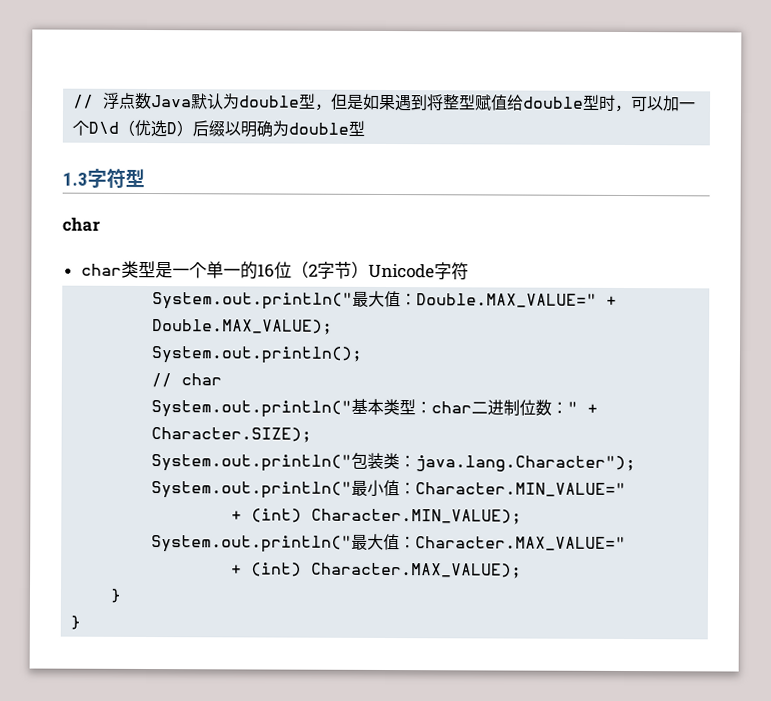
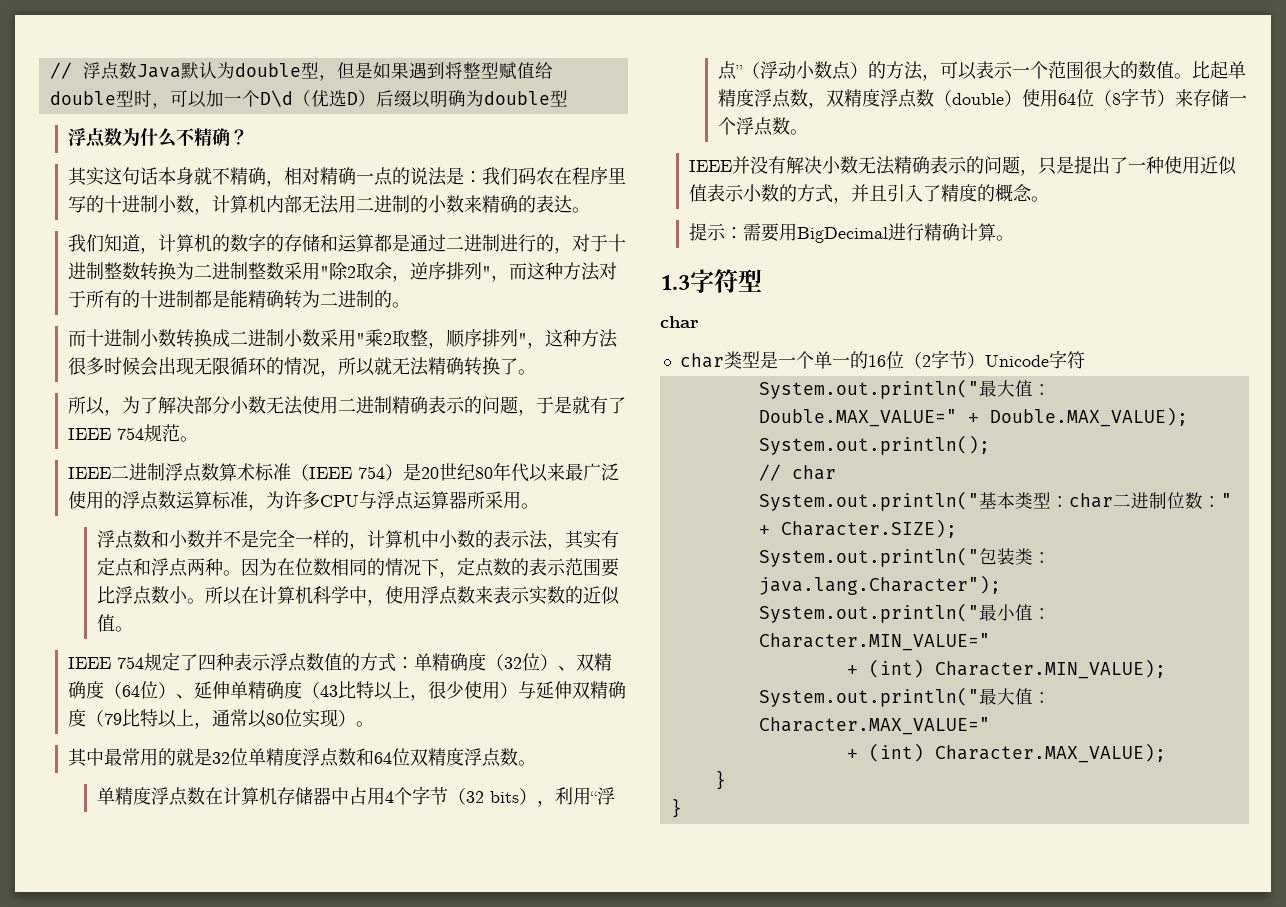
(366, 128) none -> [67,128,248,148] [67,167,626,187] [67,195,590,215] [67,233,626,254] [67,262,617,282] [67,290,410,309] [67,329,618,349] [67,357,536,377] [67,396,626,416] [67,424,198,442] [67,462,619,482] [67,491,539,511] [96,529,619,550] [96,557,619,578] [96,586,620,606] [96,614,133,632] [67,652,612,672] [67,681,626,701] [67,709,374,729] [67,748,536,767] [96,786,615,807] [717,61,1246,81] [717,88,1247,109] [717,117,808,136] [688,156,1237,176] [688,184,1049,204] [688,223,1014,243] // 浮点数为什么不精确？ // 其实这句话本身就不精确，相对精确一点的说法是：我们码农在程序里写的十进制小数，计算机内部无法用二进制的小数来精确的表达。 // 我们知道，计算机的数字的存储和运算都是通过二进制进行的，对于十进制整数转换为二进制整数采用"除2取余，逆序排列"，而这种方法对于所有的十进制都是能精确转为二进制的。 // 而十进制小数转换成二进制小数采用"乘2取整，顺序排列"，这种方法很多时候会出现无限循环的情况，所以就无法精确转换了。 // 所以，为了解决部分小数无法使用二进制精确表示的问题，于是就有了IEEE 754规范。 // IEEE二进制浮点数算术标准（IEEE 754）是20世纪80年代以来最广泛使用的浮点数运算标准，为许多CPU与浮点运算器所采用。 // 浮点数和小数并不是完全一样的，计算机中小数的表示法，其实有定点和浮点两种。因为在位数相同的情况下，定点数的表示范围要比浮点数小。所以在计算机科学中，使用浮点数来表示实数的近似值。 // IEEE 754规定了四种表示浮点数值的方式：单精确度（32位）、双精确度（64位）、延伸单精确度（43比特以上，很少使用）与延伸双精确度（79比特以上，通常以80位实现）。 // 其中最常用的就是32位单精度浮点数和64位双精度浮点数。 // 单精度浮点数在计算机存储器中占用4个字节（32 bits），利用“浮点”（浮动小数点）的方法，可以表示一个范围很大的数值。比起单精度浮点数，双精度浮点数（double）使用64位（8字节）来存储一个浮点数。 // IEEE并没有解决小数无法精确表示的问题，只是提出了一种使用近似值表示小数的方式，并且引入了精度的概念。 // 提示：需要用BigDecimal进行精确计算。

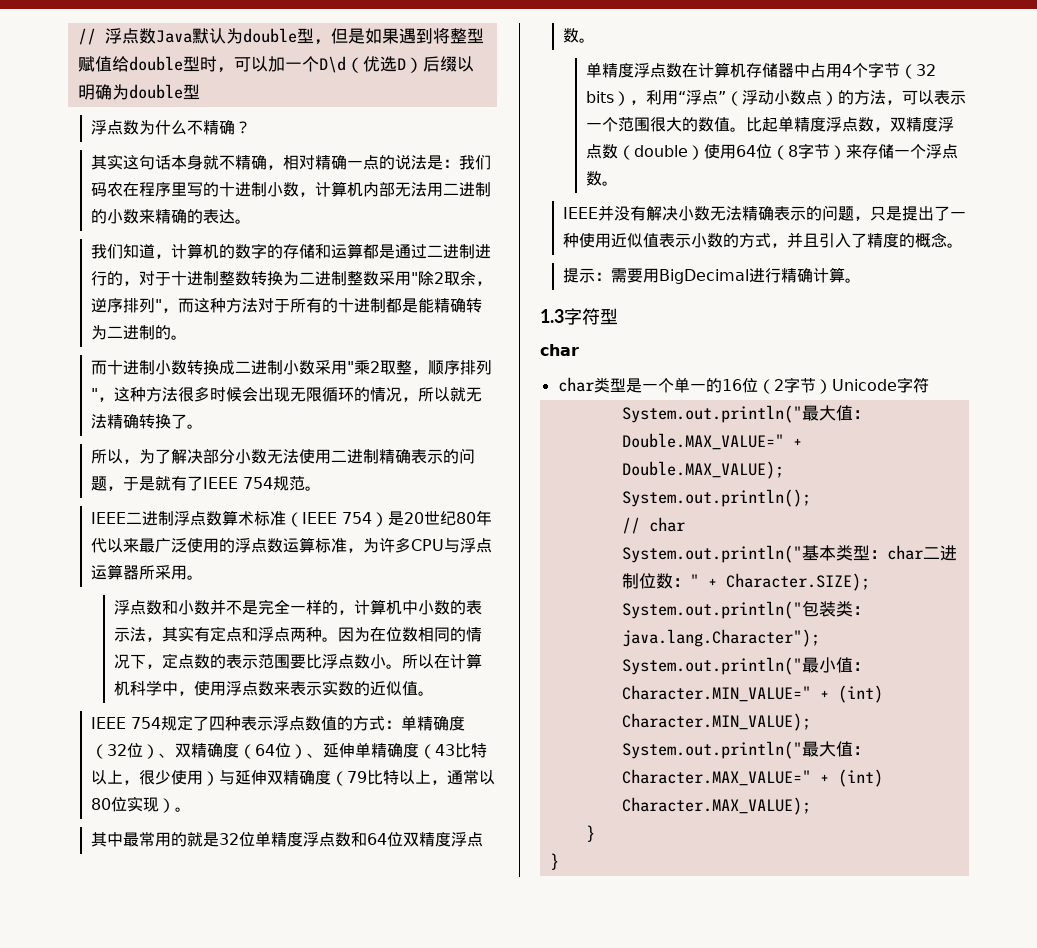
(990, 642) // -> (811, 693) none
(990, 726) // -> (811, 777) none

